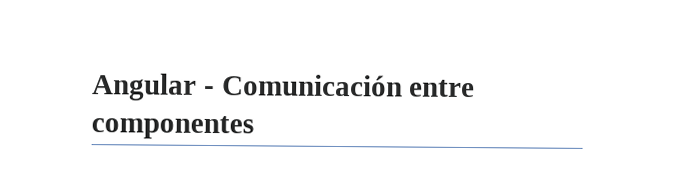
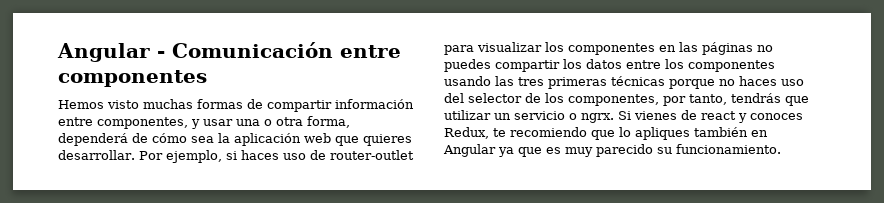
(254, 127) none -> [58,99,414,112] [58,116,350,129] [58,133,412,146] [58,150,414,163] [444,42,773,55] [444,59,775,72] [444,76,804,89] [444,93,809,106] [444,110,803,123] [444,127,768,140] [443,144,781,157] // Hemos visto muchas formas de compartir información entre componentes, y usar una o otra forma, dependerá de cómo sea la aplicación web que quieres desarrollar. Por ejemplo, si haces uso de router-outlet para visualizar los componentes en las páginas no puedes compartir los datos entre los componentes usando las tres primeras técnicas porque no haces uso del selector de los componentes, por tanto, tendrás que utilizar un servicio o ngrx. Si vienes de react y conoces Redux, te recomiendo que lo apliques también en Angular ya que es muy parecido su funcionamiento.

